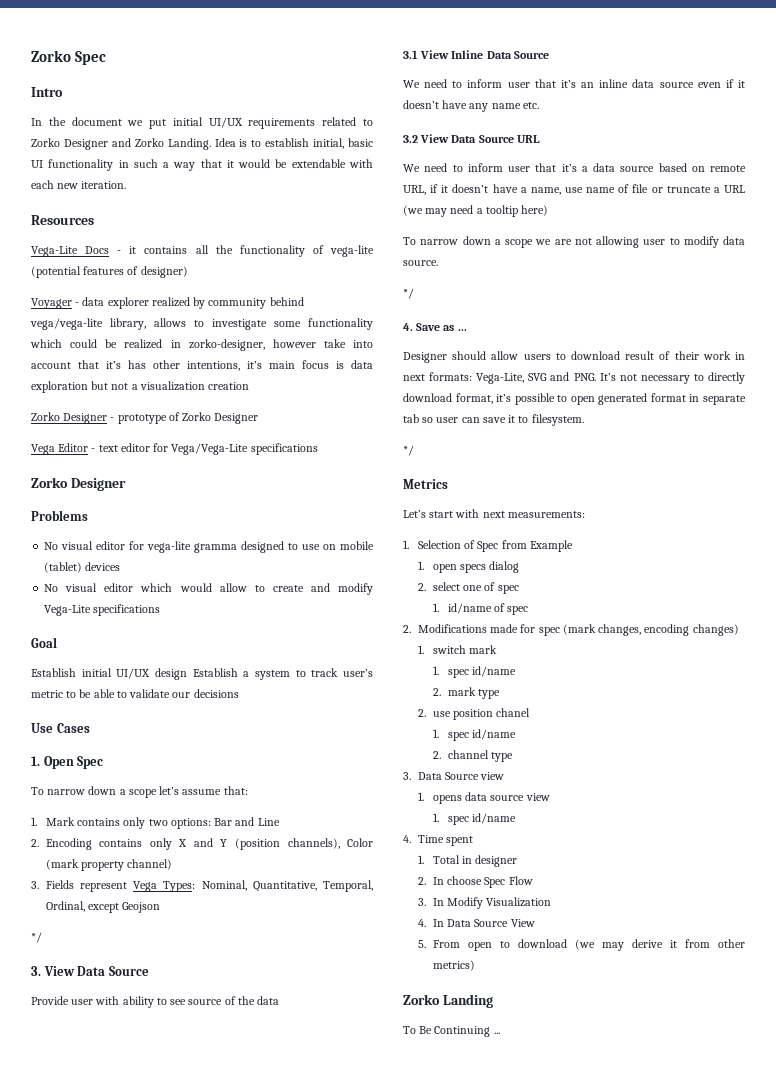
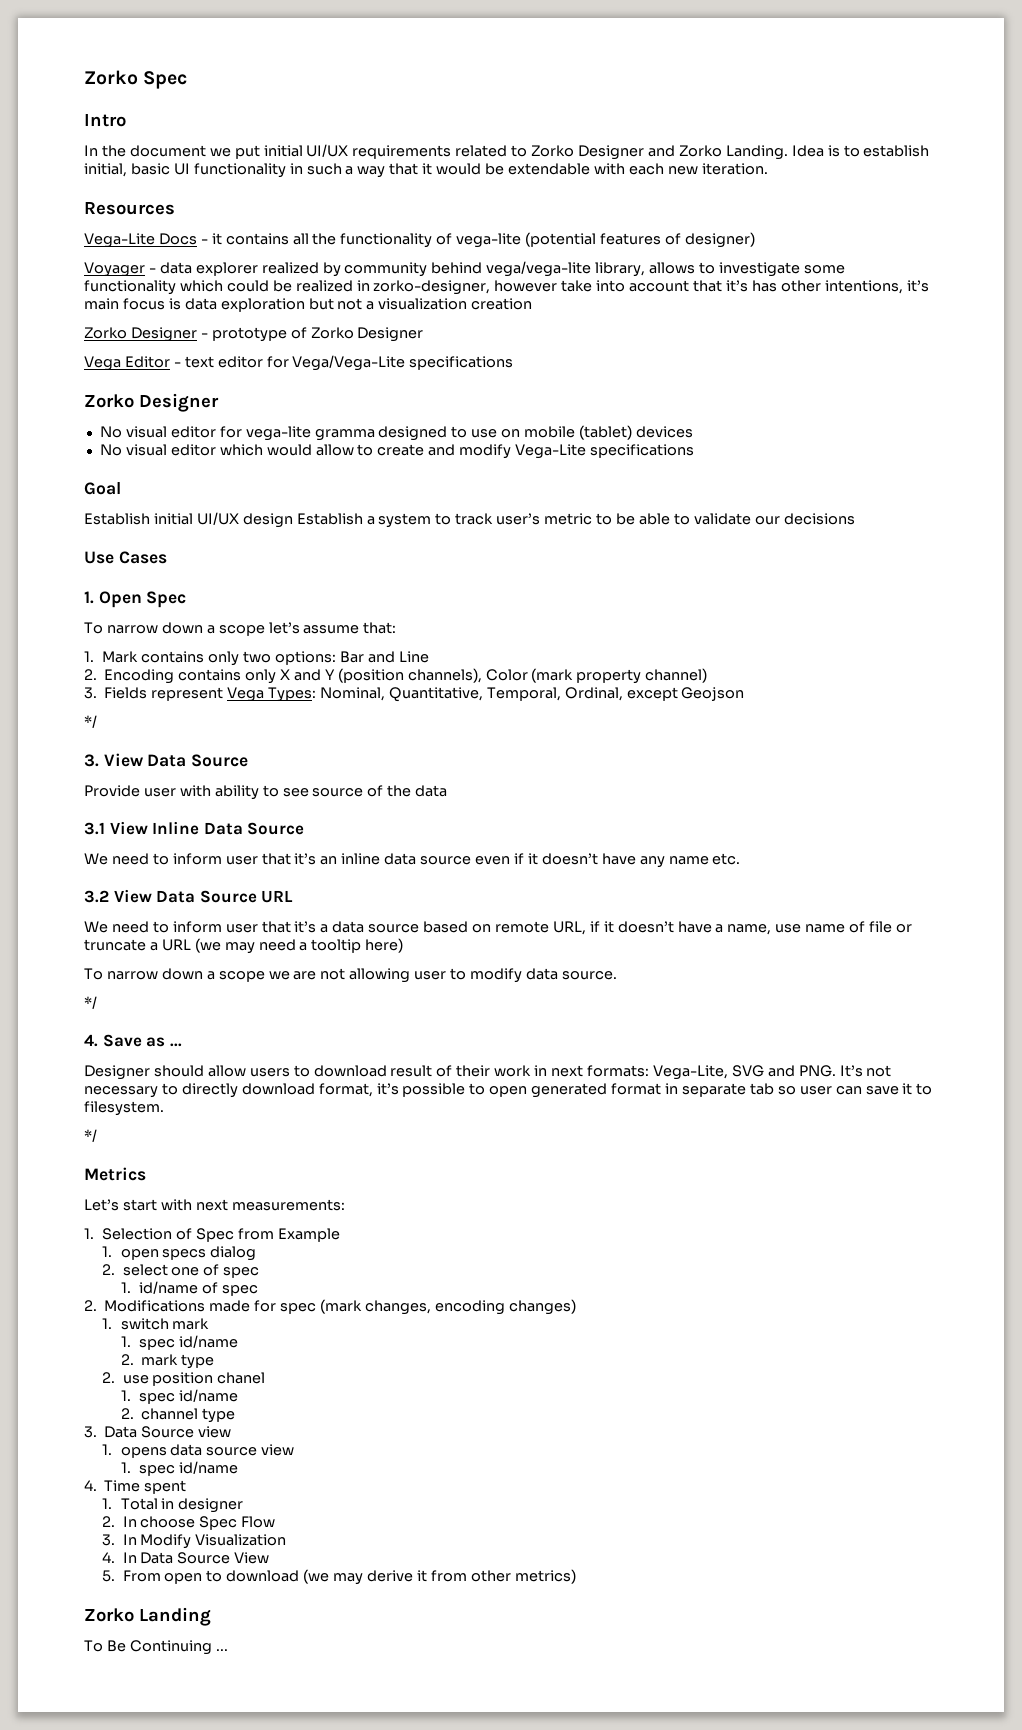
[31,510,88,521] // Problems -> (219, 402) none

